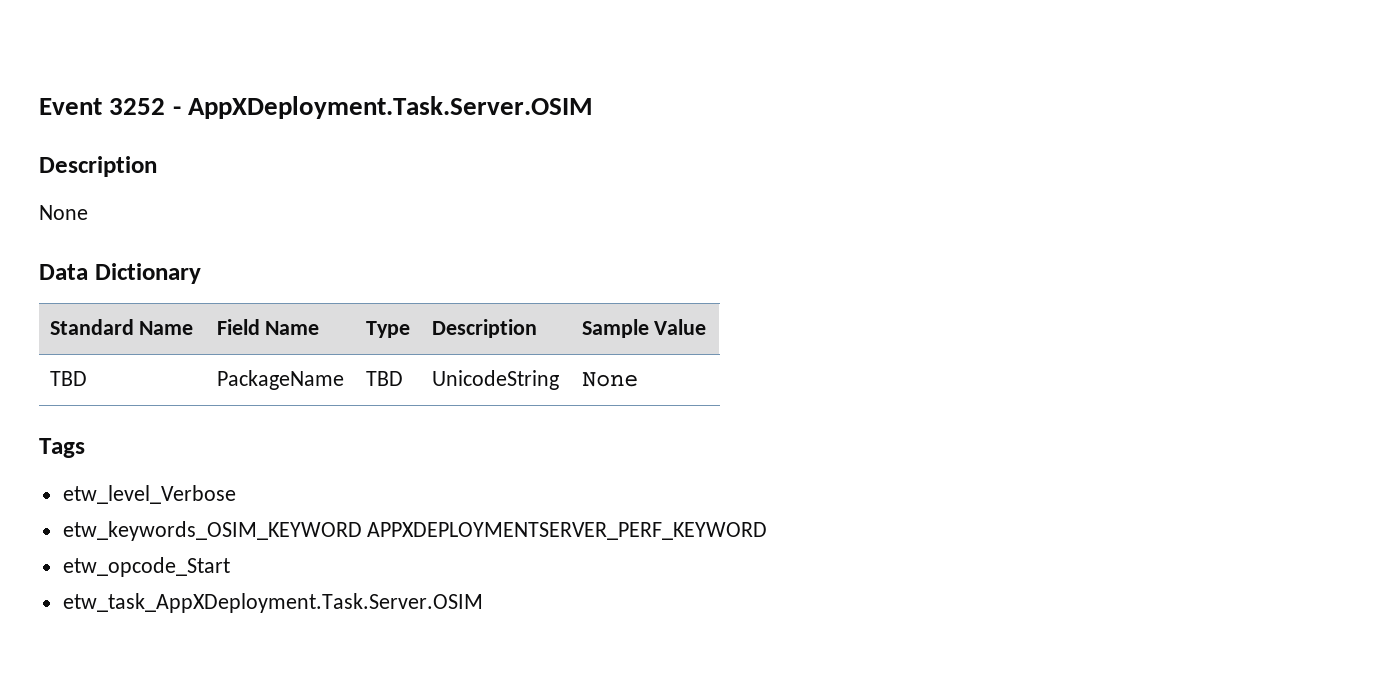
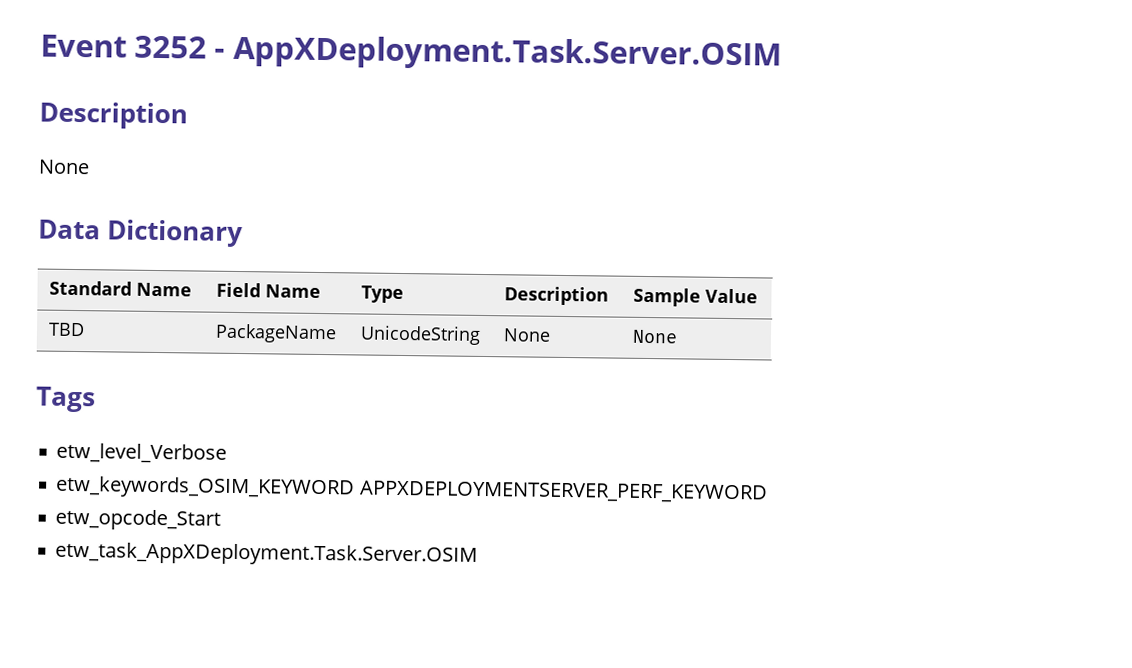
[365,371,403,386] [431,370,559,390] TBD | UnicodeString -> [359,325,481,345] [502,328,551,342] UnicodeString | None

